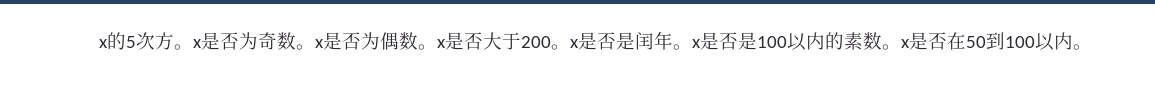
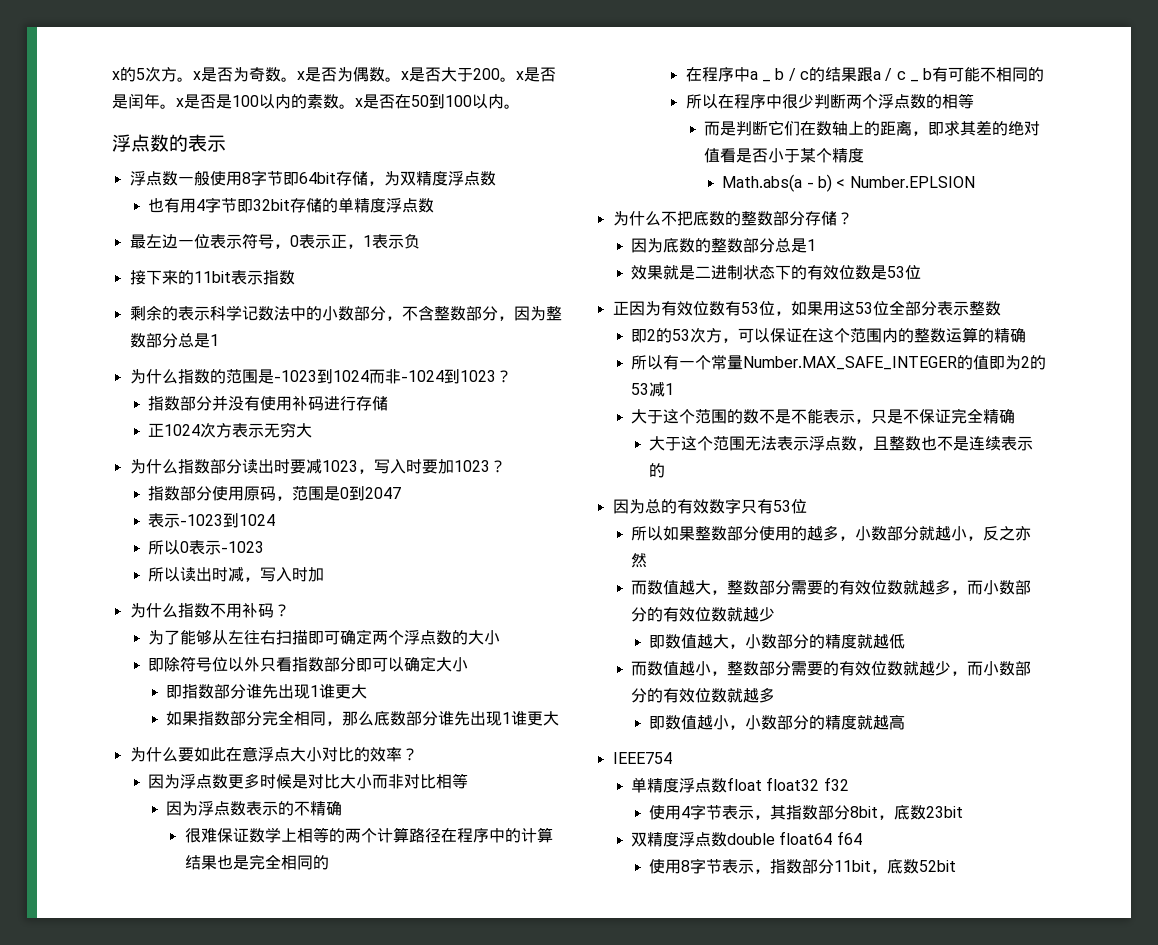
(1092, 47) none -> [112,134,226,152] [129,170,496,186] [147,197,434,213] [129,233,420,249] [129,270,295,285] [129,305,562,321] [129,333,219,348] [129,369,512,384] [147,395,388,411] [147,422,312,438] [129,459,506,474] [147,486,401,501] [147,513,275,528] [147,540,264,555] [147,567,324,582] [129,603,290,618] [147,629,500,645] [147,656,468,672] [166,684,368,699] [166,710,560,726] [129,746,418,762] [147,773,468,789] [166,801,343,816] [184,827,553,843] [184,854,329,870] [685,67,1045,82] [685,93,974,109] [704,120,1041,136] [704,148,865,163] [722,174,975,192] [612,211,853,226] [630,238,816,253] [630,265,921,280] [612,300,1001,316] [630,327,1026,343] [630,355,1046,370] [630,382,674,397] [630,408,1015,424] [649,436,1034,451] [649,463,666,478] [612,498,807,514] [630,525,1031,541] [630,553,647,568] [630,579,1031,595] [630,607,775,622] [649,634,906,649] [630,661,1031,676] [630,687,775,703] [649,714,906,730] [612,752,672,764] [630,777,849,793] [649,804,964,820] [630,831,862,847] [649,858,957,874] // 浮点数的表示 // 浮点数一般使用8字节即64bit存储，为双精度浮点数 // 也有用4字节即32bit存储的单精度浮点数 // 最左边一位表示符号，0表示正，1表示负 // 接下来的11bit表示指数 // 剩余的表示科学记数法中的小数部分，不含整数部分，因为整数部分总是1 // 为什么指数的范围是-1023到1024而非-1024到1023？ // 指数部分并没有使用补码进行存储 // 正1024次方表示无穷大 // 为什么指数部分读出时要减1023，写入时要加1023？ // 指数部分使用原码，范围是0到2047 // 表示-1023到1024 // 所以0表示-1023 // 所以读出时减，写入时加 // 为什么指数不用补码？ // 为了能够从左往右扫描即可确定两个浮点数的大小 // 即除符号位以外只看指数部分即可以确定大小 // 即指数部分谁先出现1谁更大 // 如果指数部分完全相同，那么底数部分谁先出现1谁更大 // 为什么要如此在意浮点大小对比的效率？ // 因为浮点数更多时候是对比大小而非对比相等 // 因为浮点数表示的不精确 // 很难保证数学上相等的两个计算路径在程序中的计算结果也是完全相同的 // 在程序中a _ b / c的结果跟a / c _ b有可能不相同的 // 所以在程序中很少判断两个浮点数的相等 // 而是判断它们在数轴上的距离，即求其差的绝对值看是否小于某个精度 // Math.abs(a - b) < Number.EPLSION // 为什么不把底数的整数部分存储？ // 因为底数的整数部分总是1 // 效果就是二进制状态下的有效位数是53位 // 正因为有效位数有53位，如果用这53位全部分表示整数 // 即2的53次方，可以保证在这个范围内的整数运算的精确 // 所以有一个常量Number.MAX_SAFE_INTEGER的值即为2的53减1 // 大于这个范围的数不是不能表示，只是不保证完全精确 // 大于这个范围无法表示浮点数，且整数也不是连续表示的 // 因为总的有效数字只有53位 // 所以如果整数部分使用的越多，小数部分就越小，反之亦然 // 而数值越大，整数部分需要的有效位数就越多，而小数部分的有效位数就越少 // 即数值越大，小数部分的精度就越低 // 而数值越小，整数部分需要的有效位数就越少，而小数部分的有效位数就越多 // 即数值越小，小数部分的精度就越高 // IEEE754 // 单精度浮点数float float32 f32 // 使用4字节表示，其指数部分8bit，底数23bit // 双精度浮点数double float64 f64 // 使用8字节表示，指数部分11bit，底数52bit

